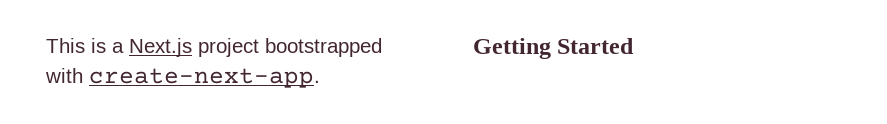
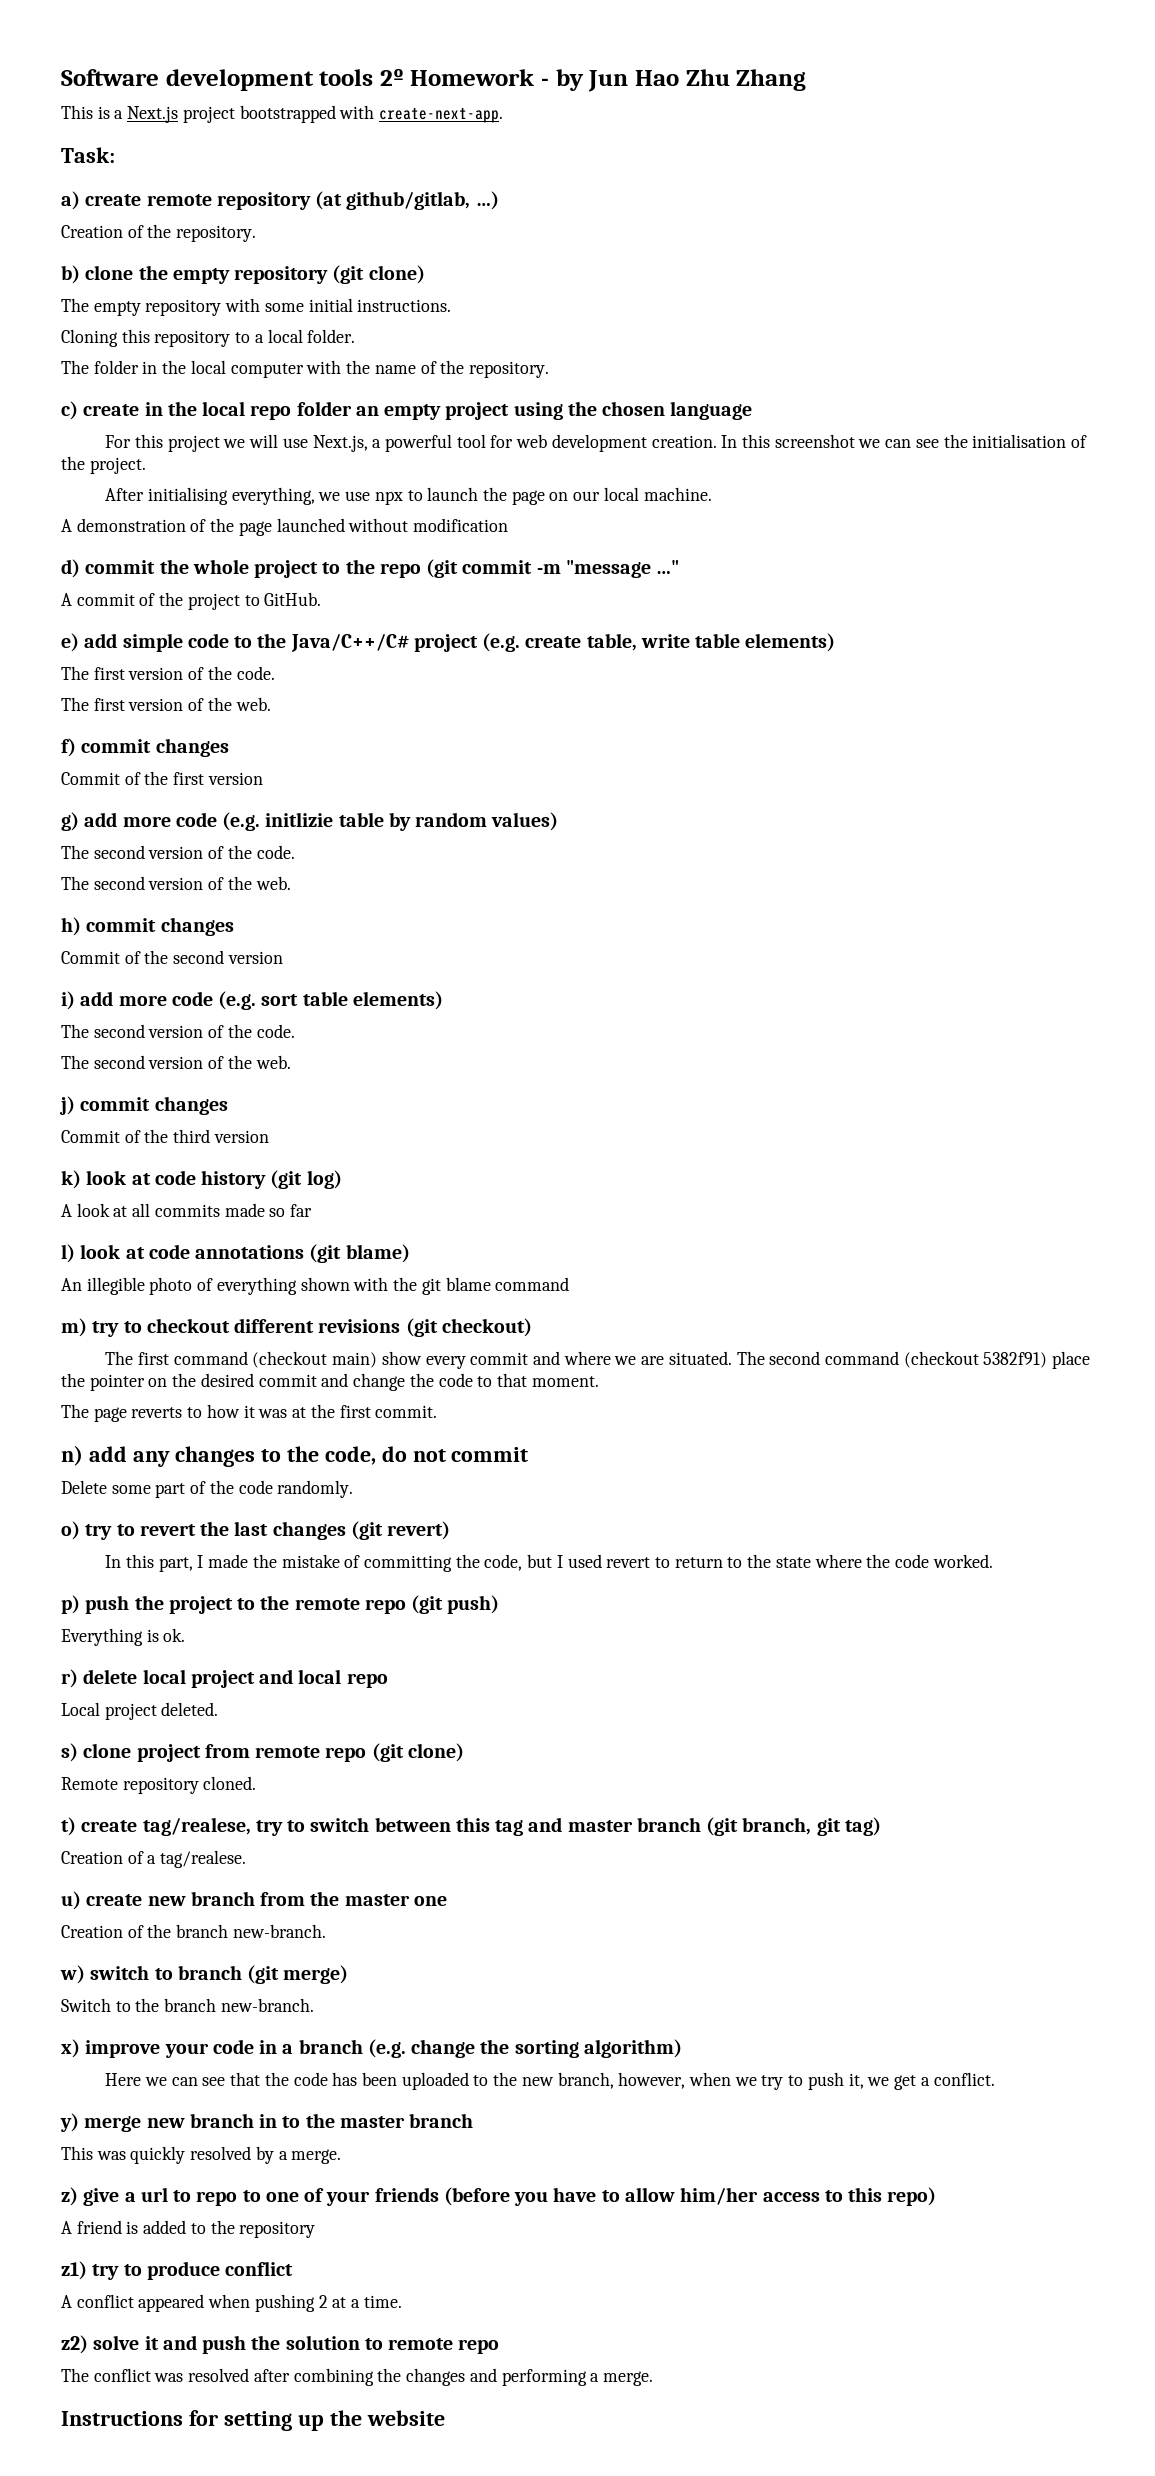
(46, 45) none -> [61,68,807,92] Software development tools 2º Homework - by Jun Hao Zhu Zhang //
[473,38,635,59] Getting Started -> [61,147,115,163] [61,191,499,210] [61,224,257,242] [61,265,425,284] [61,298,452,316] [61,329,356,347] [61,360,549,378] [61,401,753,420] [105,434,1088,452] [61,456,146,474] [105,487,712,505] [61,518,509,536] [61,559,680,578] [61,592,322,610] [61,633,836,652] [61,666,275,680] [61,697,271,711] [61,738,229,757] [61,771,263,785] [61,812,559,831] [61,845,295,859] [61,876,291,890] [61,917,234,936] [61,950,283,964] [61,991,443,1010] [61,1024,295,1038] [61,1055,291,1069] [59,1096,228,1115] [61,1129,269,1143] [61,1170,342,1189] [61,1203,313,1217] [61,1244,410,1263] [61,1277,570,1295] [61,1318,532,1337] [105,1351,1091,1369] [61,1373,599,1391] [61,1404,438,1422] [61,1445,529,1467] [61,1480,354,1498] [61,1521,451,1540] [105,1554,993,1572] [61,1595,500,1614] [61,1628,186,1646] [61,1669,388,1688] [61,1702,219,1720] [61,1743,464,1762] [61,1776,257,1794] [61,1817,881,1836] [61,1850,247,1868] [61,1891,447,1910] [61,1924,326,1938] [60,1965,349,1984] [61,1998,314,2012] [61,2039,682,2058] [105,2072,995,2090] [60,2113,474,2132] [61,2146,342,2164] [61,2187,937,2206] [61,2220,316,2238] [61,2261,294,2280] [61,2294,402,2312] [61,2335,500,2354] [61,2368,653,2386] [61,2410,445,2431] Task: // a) create remote repository (at github/gitlab, …) // Creation of the repository. // b) clone the empty repository (git clone) // The empty repository with some initial instructions. // Cloning this repository to a local folder. // The folder in the local computer with the name of the repository. // c) create in the local repo folder an empty project using the chosen language // For this project we will use Next.js, a powerful tool for web development creation. In this screenshot we can see the initialisation of the project. // After initialising everything, we use npx to launch the page on our local machine. // A demonstration of the page launched without modification // d) commit the whole project to the repo (git commit -m "message …" // A commit of the project to GitHub. // e) add simple code to the Java/C++/C# project (e.g. create table, write table elements) // The first version of the code. // The first version of the web. // f) commit changes // Commit of the first version // g) add more code (e.g. initlizie table by random values) // The second version of the code. // The second version of the web. // h) commit changes // Commit of the second version // i) add more code (e.g. sort table elements) // The second version of the code. // The second version of the web. // j) commit changes // Commit of the third version // k) look at code history (git log) // A look at all commits made so far // l) look at code annotations (git blame) // An illegible photo of everything shown with the git blame command // m) try to checkout different revisions (git checkout) // The first command (checkout main) show every commit and where we are situated. The second command (checkout 5382f91) place the pointer on the desired commit and change the code to that moment. // The page reverts to how it was at the first commit. // n) add any changes to the code, do not commit // Delete some part of the code randomly. // o) try to revert the last changes (git revert) // In this part, I made the mistake of committing the code, but I used revert to return to the state where the code worked. // p) push the project to the remote repo (git push) // Everything is ok. // r) delete local project and local repo // Local project deleted. // s) clone project from remote repo (git clone) // Remote repository cloned. // t) create tag/realese, try to switch between this tag and master branch (git branch, git tag) // Creation of a tag/realese. // u) create new branch from the master one // Creation of the branch new-branch. // w) switch to branch (git merge) // Switch to the branch new-branch. // x) improve your code in a branch (e.g. change the sorting algorithm) // Here we can see that the code has been uploaded to the new branch, however, when we try to push it, we get a conflict. // y) merge new branch in to the master branch // This was quickly resolved by a merge. // z) give a url to repo to one of your friends (before you have to allow him/her access to this repo) // A friend is added to the repository // z1) try to produce conflict // A conflict appeared when pushing 2 at a time. // z2) solve it and push the solution to remote repo // The conflict was resolved after combining the changes and performing a merge. // Instructions for setting up the website

